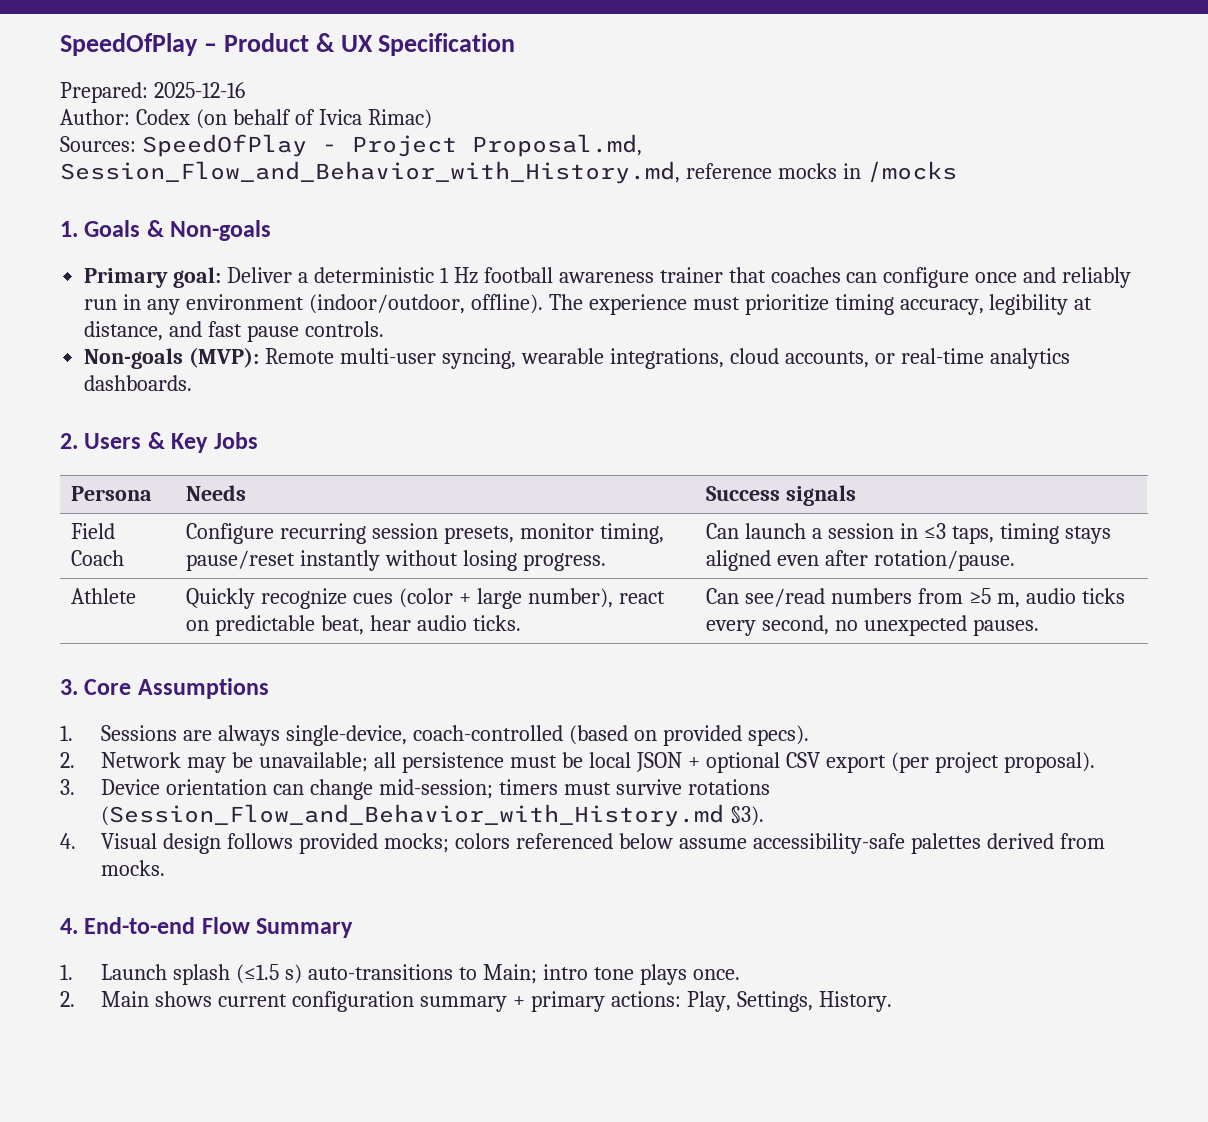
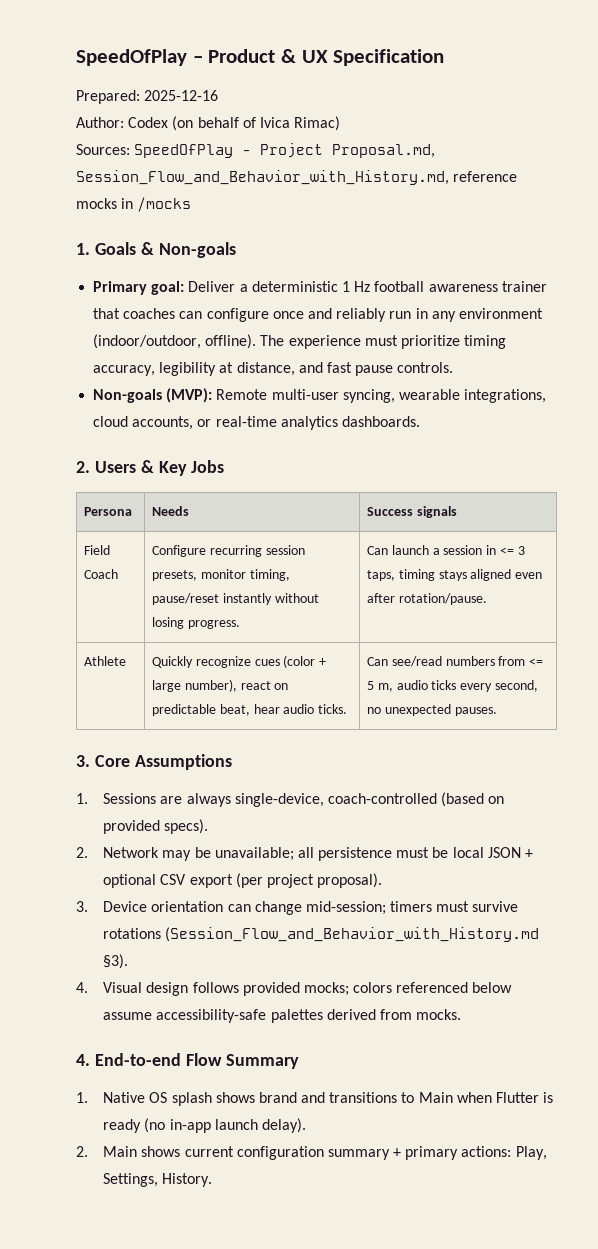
[924,523,947,539] ≤3 -> [499,546,525,555] <= 3
[969,588,992,604] ≥5 -> [529,658,544,666] [366,681,374,690] <= 5
[101,964,740,985] Launch splash (≤1.5 s) auto-transitions to Main; intro tone plays once. -> [103,1092,554,1106] [103,1118,306,1133] Native OS splash shows brand and transitions to Main when Flutter is ready (no in-app launch delay).

